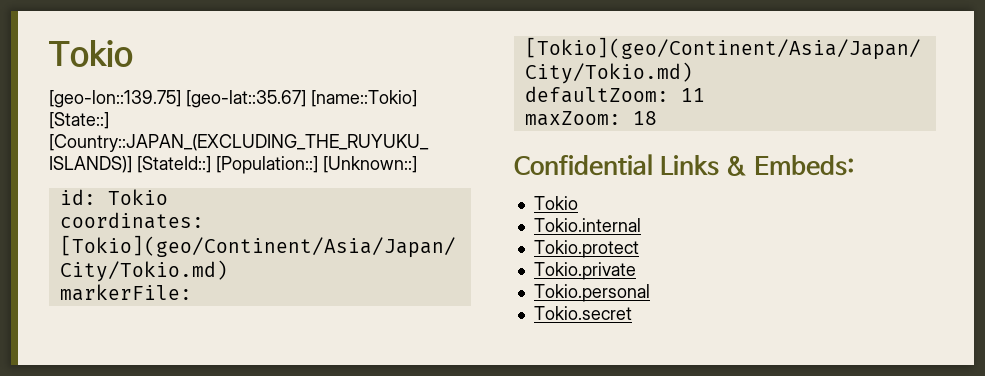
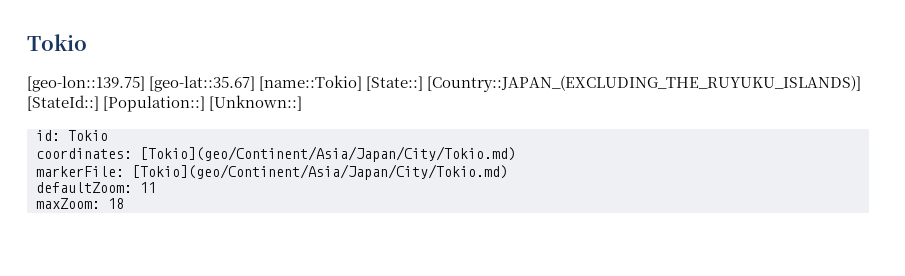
[514,154,854,176] [533,196,578,210] [533,218,641,232] [533,240,639,258] [533,262,636,280] [533,284,650,302] [533,306,632,320] // Confidential Links & Embeds: // Tokio // Tokio.internal // Tokio.protect // Tokio.private // Tokio.personal // Tokio.secret -> (124, 203) none

